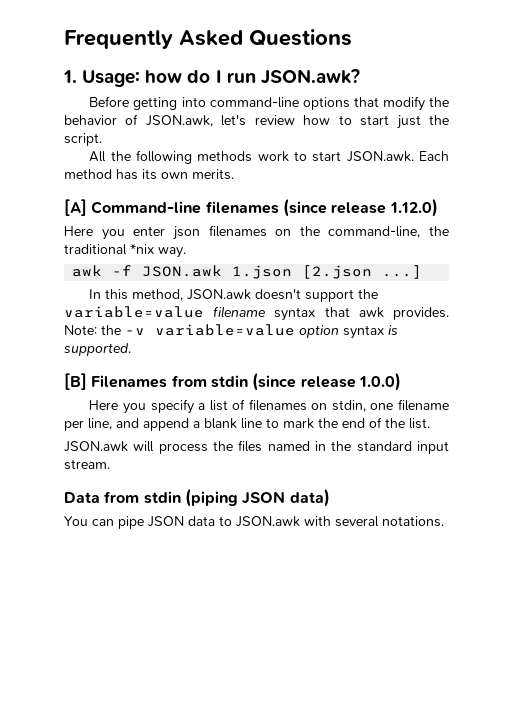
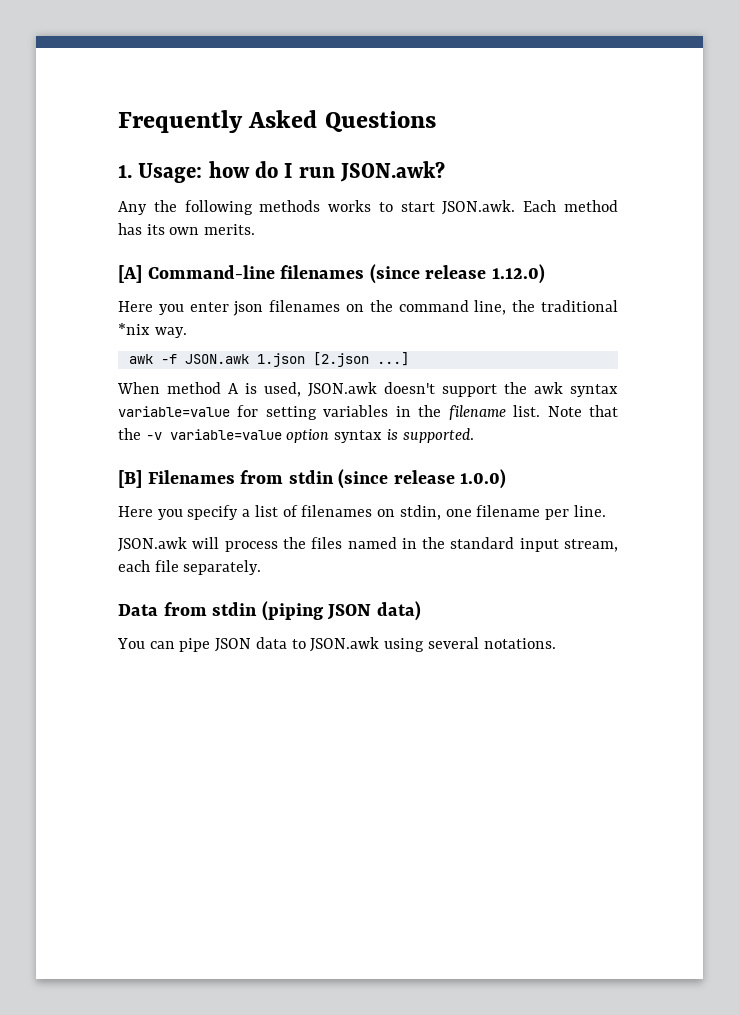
[89,96,450,111] [64,114,450,129] [64,133,102,146] [89,151,107,162] Before getting into command-line options that modify the behavior of JSON.awk, let's review how to start just the script. // All -> [118,201,147,215] Any
[257,151,289,162] work -> [328,200,372,212] works
[328,226,421,238] command-line, -> [398,300,507,315] command line,
[89,289,379,302] [64,306,449,321] [64,325,97,335] In this method, JSON.awk doesn't support the variable=value filename syntax that awk provides. Note: -> [117,382,618,397] [118,405,619,420] When method A is used, JSON.awk doesn't support the awk syntax variable=value for setting variables in the filename list. Note that
[88,417,430,431] line, and append a blank line to mark the end of the list. -> [573,505,606,517] line.
[64,459,110,470] stream. -> [564,539,618,552] [118,560,262,575] stream, each file separately.
[304,516,331,526] with -> [384,638,425,652] using

